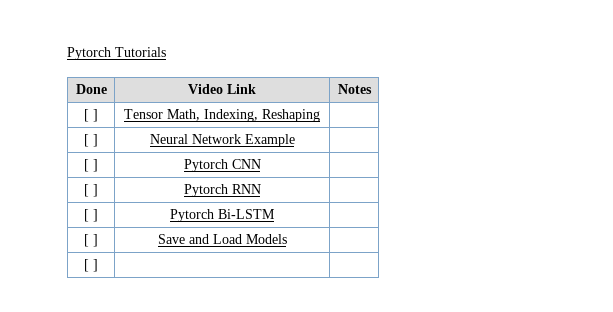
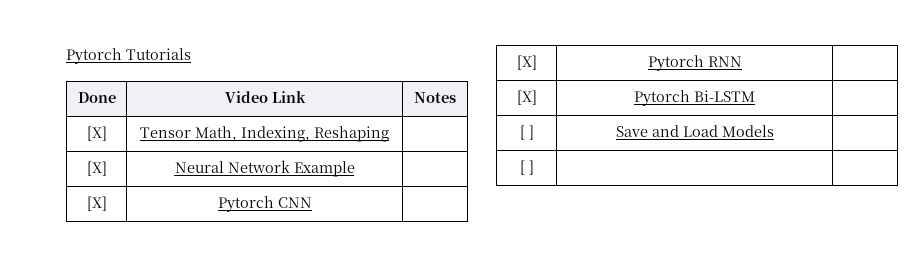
[84,109,98,122] [ ] -> [86,126,107,141] [X]
[84,134,98,147] [ ] -> [86,161,107,176] [X]
[84,159,98,172] [ ] -> [86,196,107,211] [X]
[84,184,98,197] [ ] -> [516,55,537,70] [X]
[84,209,98,222] [ ] -> [516,90,537,105] [X]

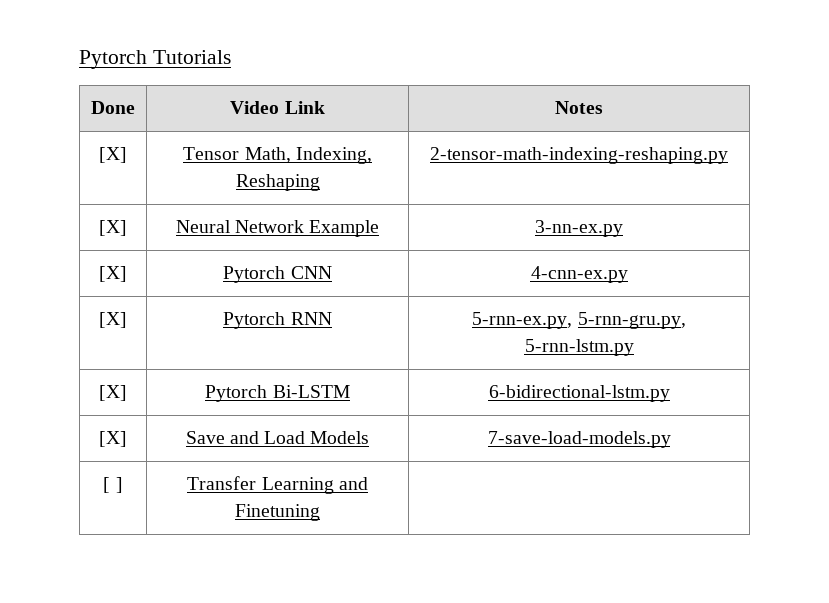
(389, 134) none -> [429,147,728,164] 2-tensor-math-indexing-reshaping.py
(355, 169) none -> [535,220,623,237] 3-nn-ex.py
(312, 202) none -> [530,266,628,283] 4-cnn-ex.py
(742, 61) none -> [472,312,686,329] [524,339,634,356] 5-rnn-ex.py, 5-rnn-gru.py, 5-rnn-lstm.py
[519,125,534,140] // [ ] -> [488,385,670,402] [99,431,127,447] 6-bidirectional-lstm.py // [X]
[519,160,534,175] // [ ] | -> [487,431,671,448] [103,477,123,493] [187,476,368,494] [235,504,320,521] 7-save-load-models.py // [ ] | Transfer Learning and Finetuning

